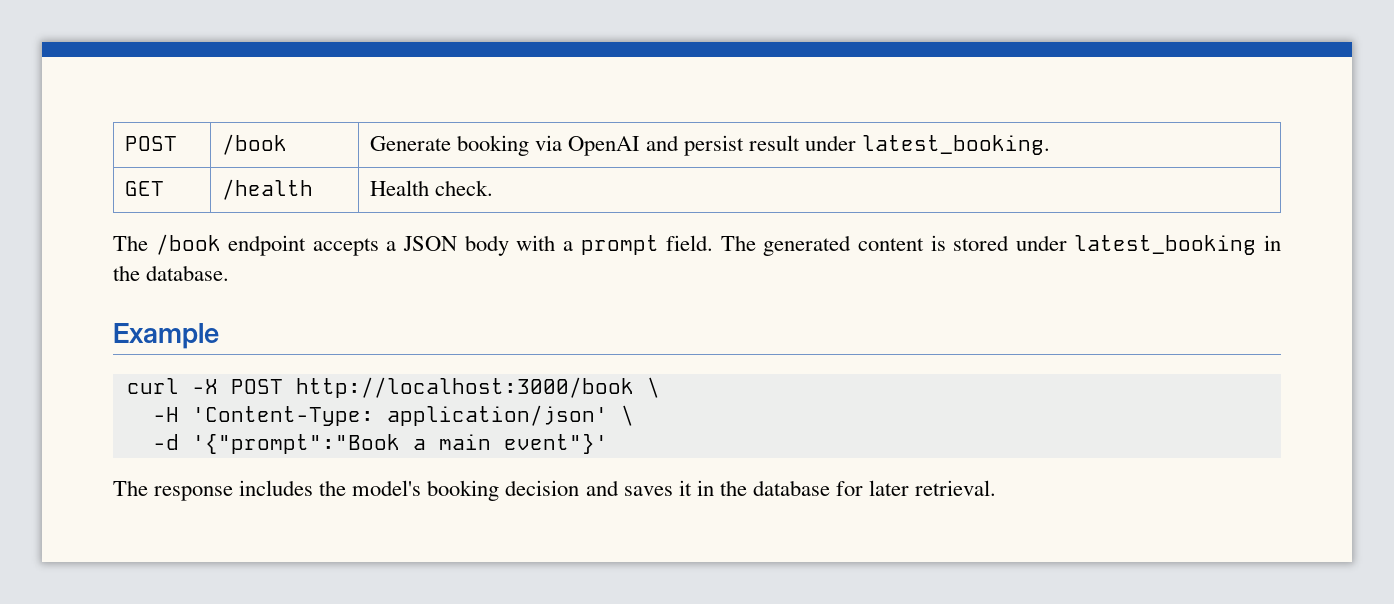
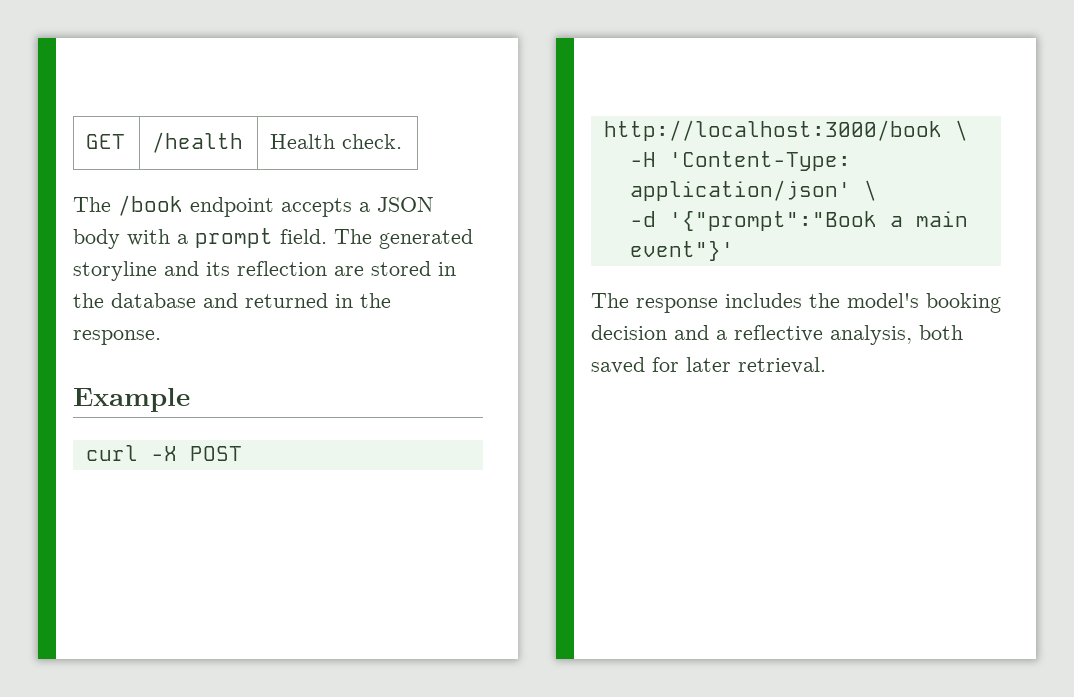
[124,136,177,151] [221,134,287,155] [369,135,1051,156] POST | /book | Generate booking via OpenAI and persist result under latest_booking. // -> (86, 141) none
[857,235,1281,255] [113,265,230,281] content is stored under latest_booking in the database. -> [73,261,456,281] [73,293,391,308] [73,330,161,345] storyline and its reflection are stored in the database and returned in the response.
[623,480,830,496] saves it in the database -> [716,325,963,345] [591,357,645,374] a reflective analysis, both saved

